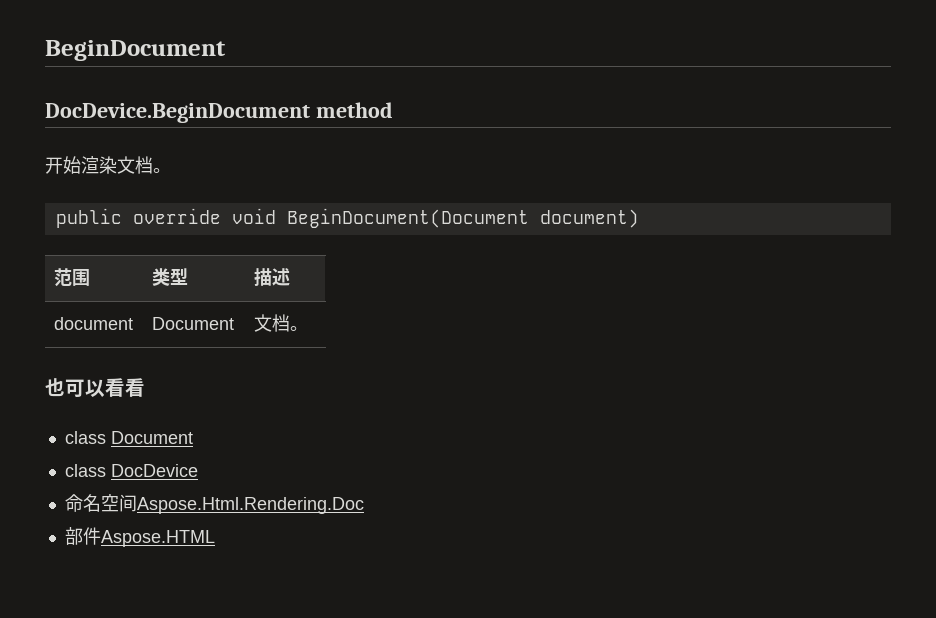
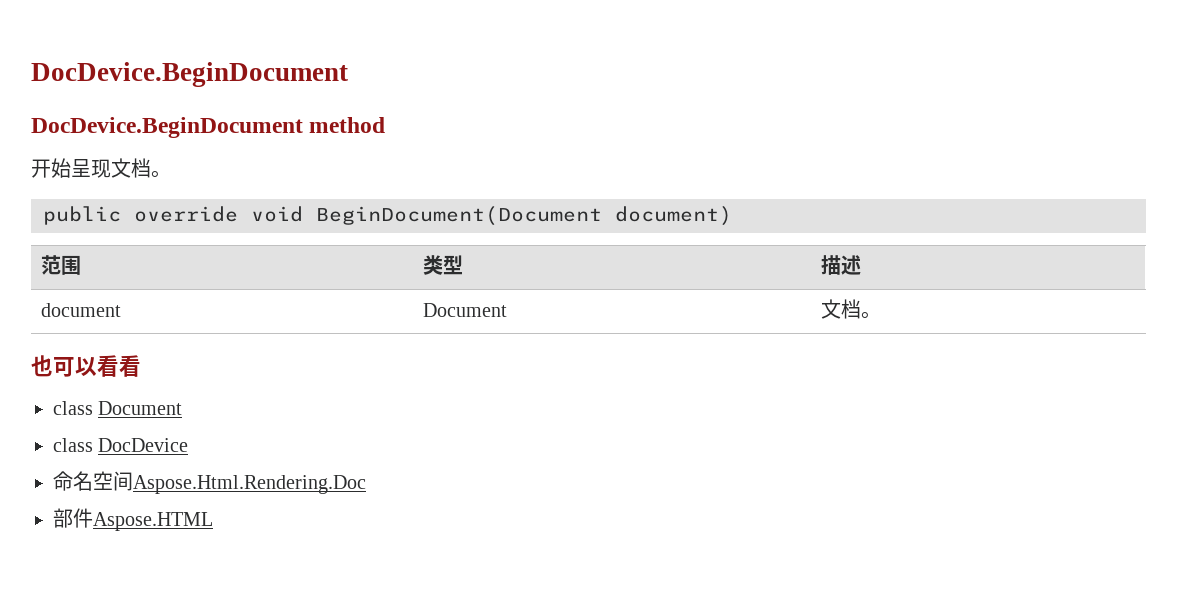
[45,40,226,61] BeginDocument -> [31,62,348,87] DocDevice.BeginDocument
[81,156,117,174] 渲染 -> [71,159,111,178] 呈现

